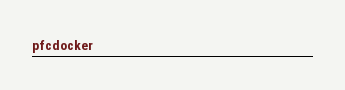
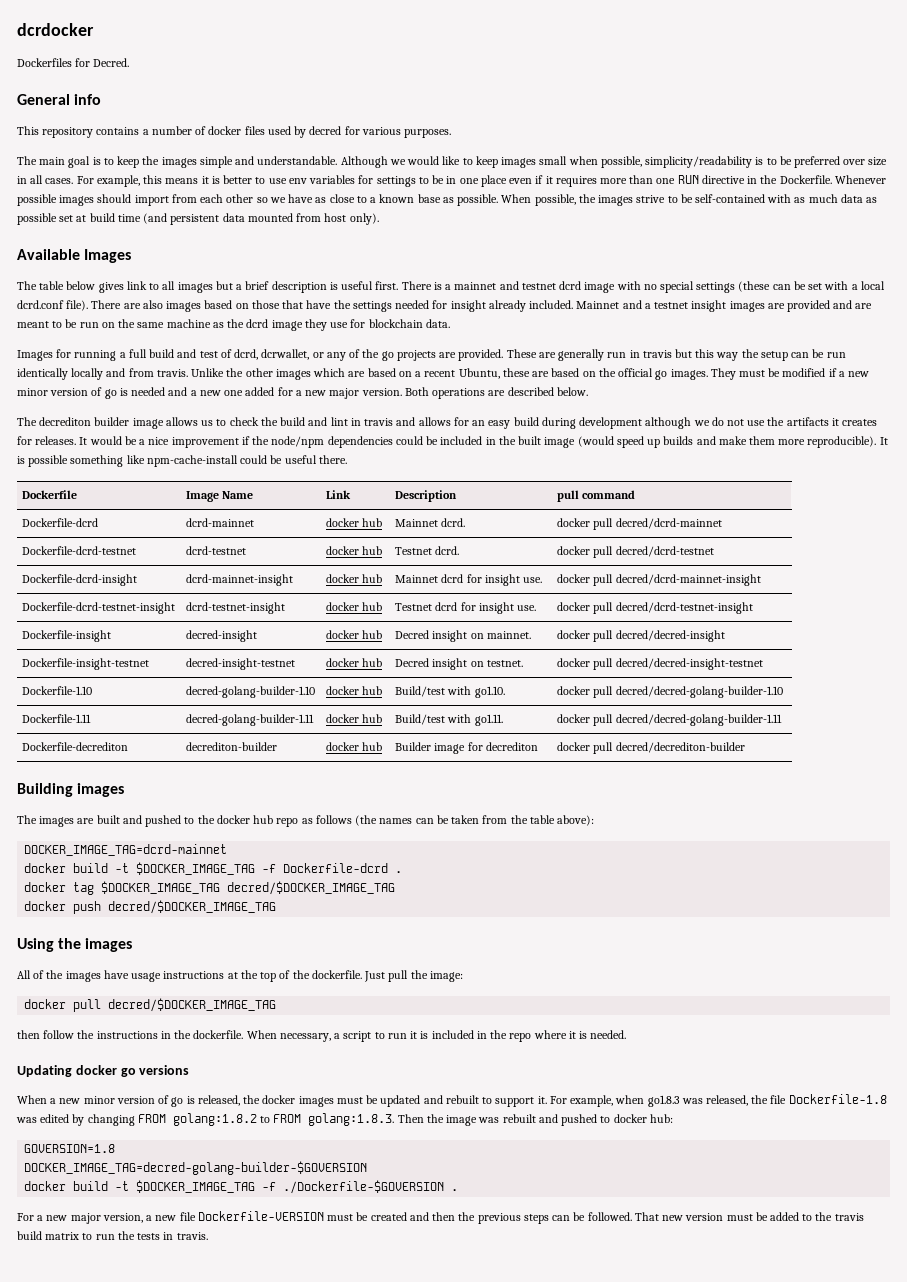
[32,40,93,53] pfcdocker -> [17,23,94,36] [17,58,130,67] [17,94,102,105] [17,126,452,138] [17,156,888,168] [17,175,886,187] [17,194,878,206] [17,213,379,225] [17,249,132,263] [17,281,885,293] [17,300,873,312] [17,319,450,331] [17,349,846,361] [17,368,870,380] [17,387,588,399] [17,417,878,429] [17,436,888,448] [17,455,347,467] [22,490,78,499] [186,491,254,502] [326,490,352,499] [395,490,458,502] [557,490,636,502] [22,518,99,527] [186,518,255,527] [326,518,383,527] [395,518,466,527] [557,518,722,530] [22,546,137,555] [186,546,247,555] [326,546,383,555] [395,546,460,555] [557,546,714,558] [22,574,138,586] [186,574,294,586] [326,574,383,583] [395,574,543,586] [557,574,761,586] [22,602,176,614] [186,602,286,614] [326,602,383,611] [395,602,537,614] [557,602,753,614] [22,630,112,642] [186,630,258,642] [326,630,383,639] [395,630,531,642] [557,630,725,642] [22,658,150,670] [186,658,296,670] [326,658,383,667] [395,658,523,670] [557,658,763,670] [22,686,93,695] [186,686,316,698] [326,686,383,695] [395,686,505,698] [557,686,783,698] [22,714,92,723] [186,714,315,726] [326,714,383,723] [395,714,503,726] [557,714,782,726] [22,742,129,751] [186,742,278,751] [326,742,383,751] [395,742,538,754] [557,742,745,754] [17,783,125,797] [17,815,595,827] [24,844,228,856] [24,862,403,875] [24,881,396,895] [24,900,277,914] [17,938,133,952] [17,970,463,982] [24,998,277,1012] [17,1030,627,1042] [17,1065,190,1077] [17,1094,887,1107] [16,1113,673,1126] [24,1144,116,1153] [24,1161,368,1175] [24,1180,459,1194] [17,1211,864,1224] [17,1231,208,1240] dcrdocker // Dockerfiles for Decred. // General info // This repository contains a number of docker files used by decred for various purposes. // The main goal is to keep the images simple and understandable. Although we would like to keep images small when possible, simplicity/readability is to be preferred over size in all cases. For example, this means it is better to use env variables for settings to be in one place even if it requires more than one RUN directive in the Dockerfile. Whenever possible images should import from each other so we have as close to a known base as possible. When possible, the images strive to be self-contained with as much data as possible set at build time (and persistent data mounted from host only). // Available Images // The table below gives link to all images but a brief description is useful first. There is a mainnet and testnet dcrd image with no special settings (these can be set with a local dcrd.conf file). There are also images based on those that have the settings needed for insight already included. Mainnet and a testnet insight images are provided and are meant to be run on the same machine as the dcrd image they use for blockchain data. // Images for running a full build and test of dcrd, dcrwallet, or any of the go projects are provided. These are generally run in travis but this way the setup can be run identically locally and from travis. Unlike the other images which are based on a recent Ubuntu, these are based on the official go images. They must be modified if a new minor version of go is needed and a new one added for a new major version. Both operations are described below. // The decrediton builder image allows us to check the build and lint in travis and allows for an easy build during development although we do not use the artifacts it creates for releases. It would be a nice improvement if the node/npm dependencies could be included in the built image (would speed up builds and make them more reproducible). It is possible something like npm-cache-install could be useful there. // Dockerfile | Image Name | Link | Description | pull command // Dockerfile-dcrd | dcrd-mainnet | docker hub | Mainnet dcrd. | docker pull decred/dcrd-mainnet // Dockerfile-dcrd-testnet | dcrd-testnet | docker hub | Testnet dcrd. | docker pull decred/dcrd-testnet // Dockerfile-dcrd-insight | dcrd-mainnet-insight | docker hub | Mainnet dcrd for insight use. | docker pull decred/dcrd-mainnet-insight // Dockerfile-dcrd-testnet-insight | dcrd-testnet-insight | docker hub | Testnet dcrd for insight use. | docker pull decred/dcrd-testnet-insight // Dockerfile-insight | decred-insight | docker hub | Decred insight on mainnet. | docker pull decred/decred-insight // Dockerfile-insight-testnet | decred-insight-testnet | docker hub | Decred insight on testnet. | docker pull decred/decred-insight-testnet // Dockerfile-1.10 | decred-golang-builder-1.10 | docker hub | Build/test with go1.10. | docker pull decred/decred-golang-builder-1.10 // Dockerfile-1.11 | decred-golang-builder-1.11 | docker hub | Build/test with go1.11. | docker pull decred/decred-golang-builder-1.11 // Dockerfile-decrediton | decrediton-builder | docker hub | Builder image for decrediton | docker pull decred/decrediton-builder // Building images // The images are built and pushed to the docker hub repo as follows (the names can be taken from the table above): // DOCKER_IMAGE_TAG=dcrd-mainnet // docker build -t $DOCKER_IMAGE_TAG -f Dockerfile-dcrd . // docker tag $DOCKER_IMAGE_TAG decred/$DOCKER_IMAGE_TAG // docker push decred/$DOCKER_IMAGE_TAG // Using the images // All of the images have usage instructions at the top of the dockerfile. Just pull the image: // docker pull decred/$DOCKER_IMAGE_TAG // then follow the instructions in the dockerfile. When necessary, a script to run it is included in the repo where it is needed. // Updating docker go versions // When a new minor version of go is released, the docker images must be updated and rebuilt to support it. For example, when go1.8.3 was released, the file Dockerfile-1.8 was edited by changing FROM golang:1.8.2 to FROM golang:1.8.3. Then the image was rebuilt and pushed to docker hub: // GOVERSION=1.8 // DOCKER_IMAGE_TAG=decred-golang-builder-$GOVERSION // docker build -t $DOCKER_IMAGE_TAG -f ./Dockerfile-$GOVERSION . // For a new major version, a new file Dockerfile-VERSION must be created and then the previous steps can be followed. That new version must be added to the travis build matrix to run the tests in travis.

